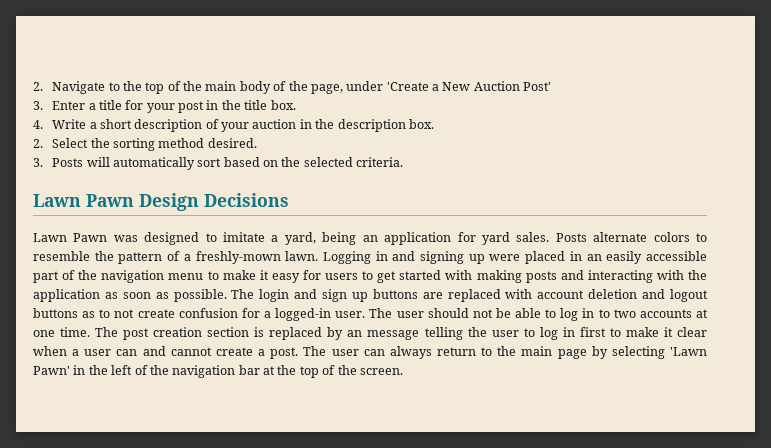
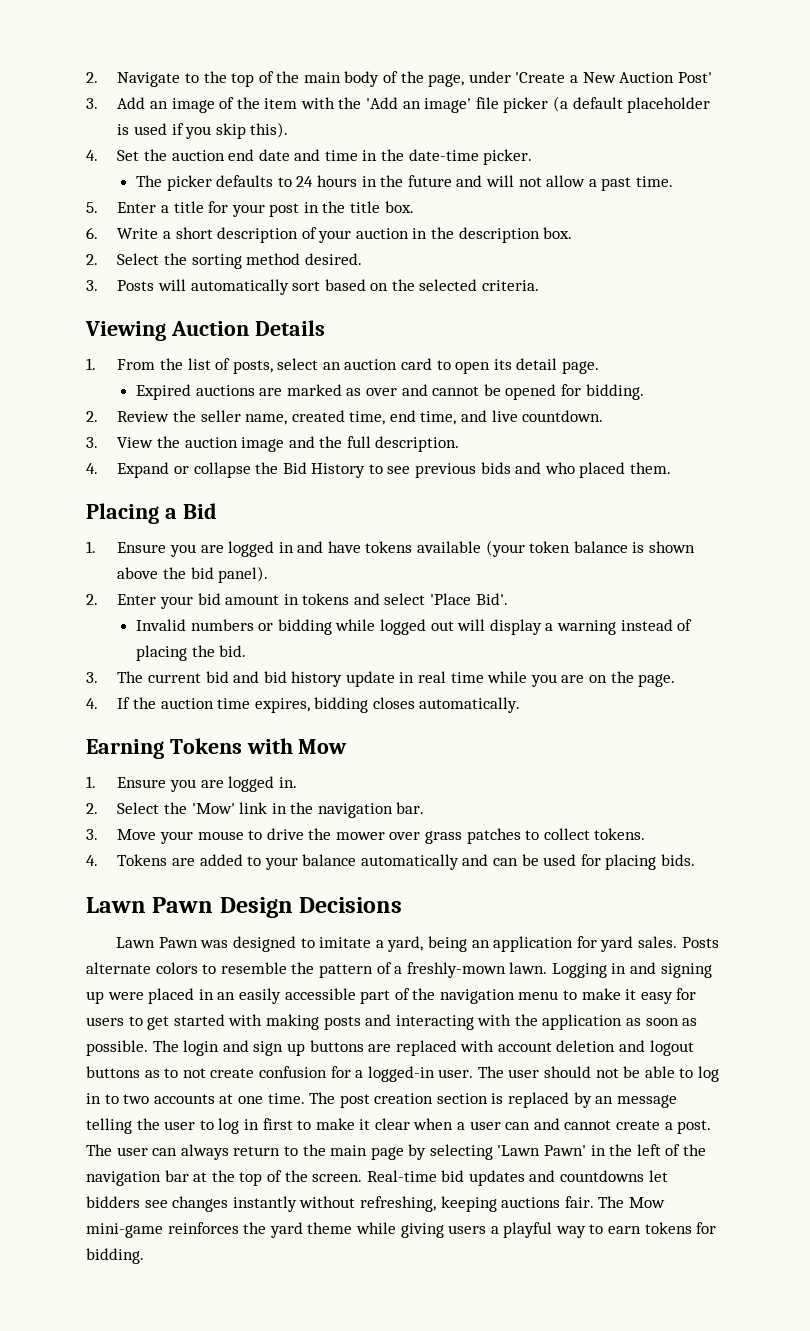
(43, 105) none -> [117,96,711,113] [117,122,289,139] [86,149,533,165] [136,175,673,191] [86,202,98,213] Add an image of the item with the 'Add an image' file picker (a default placeholder is used if you skip this). // 4. Set the auction end date and time in the date-time picker. // The picker defaults to 24 hours in the future and will not allow a past time. // 5.
[33,120,43,129] 4. -> [86,227,98,239] 6.
(404, 162) none -> [85,320,325,341] [86,358,600,374] [136,384,644,400] [86,410,604,425] [86,436,460,452] [86,462,672,478] [86,503,217,524] [86,540,696,557] [117,566,269,583] [86,593,508,609] [136,619,693,635] [136,645,247,661] [86,671,676,687] [86,697,521,713] [86,738,348,759] [86,776,297,792] [86,802,425,818] [86,828,646,844] [86,854,696,870] // Viewing Auction Details // 1. From the list of posts, select an auction card to open its detail page. // Expired auctions are marked as over and cannot be opened for bidding. // 2. Review the seller name, created time, end time, and live countdown. // 3. View the auction image and the full description. // 4. Expand or collapse the Bid History to see previous bids and who placed them. // Placing a Bid // 1. Ensure you are logged in and have tokens available (your token balance is shown above the bid panel). // 2. Enter your bid amount in tokens and select 'Place Bid'. // Invalid numbers or bidding while logged out will display a warning instead of placing the bid. // 3. The current bid and bid history update in real time while you are on the page. // 4. If the auction time expires, bidding closes automatically. // Earning Tokens with Mow // 1. Ensure you are logged in. // 2. Select the 'Mow' link in the navigation bar. // 3. Move your mouse to drive the mower over grass patches to collect tokens. // 4. Tokens are added to your balance automatically and can be used for placing bids.
(403, 371) none -> [366,1170,668,1186] [86,1196,665,1212] [86,1222,717,1238] [86,1248,144,1264] Real-time bid updates and countdowns let bidders see changes instantly without refreshing, keeping auctions fair. The Mow mini-game reinforces the yard theme while giving users a playful way to earn tokens for bidding.

